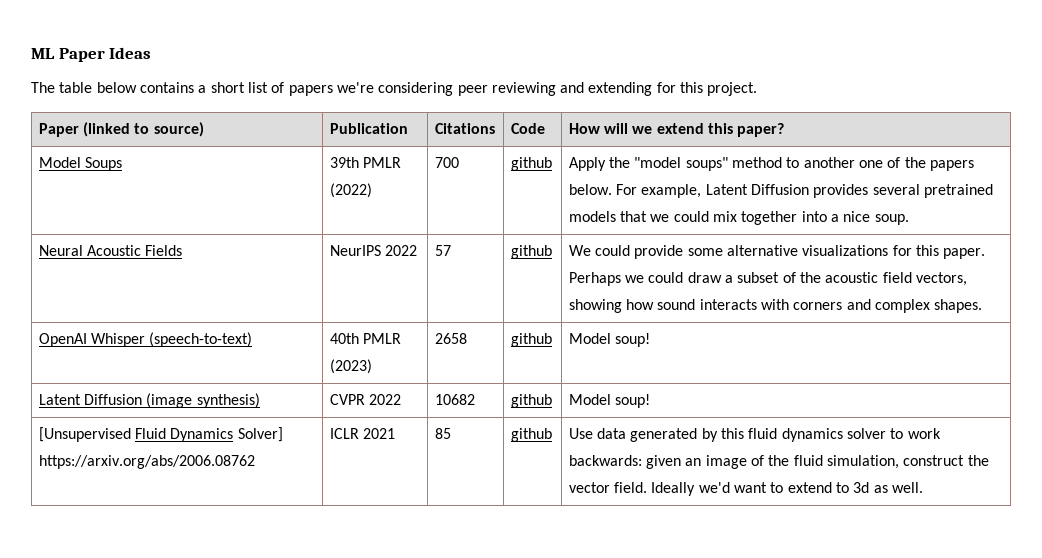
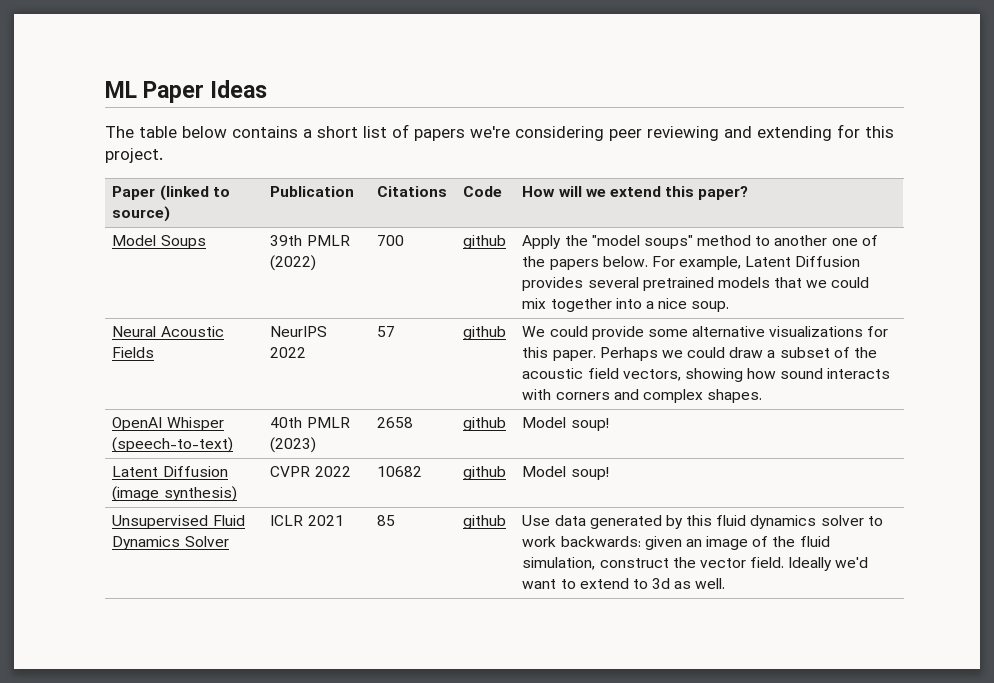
[38,427,131,442] [Unsupervised -> [112,515,209,529] Unsupervised
[237,427,283,442] [38,455,255,469] Solver] https://arxiv.org/abs/2006.08762 -> [184,536,229,547] Solver

